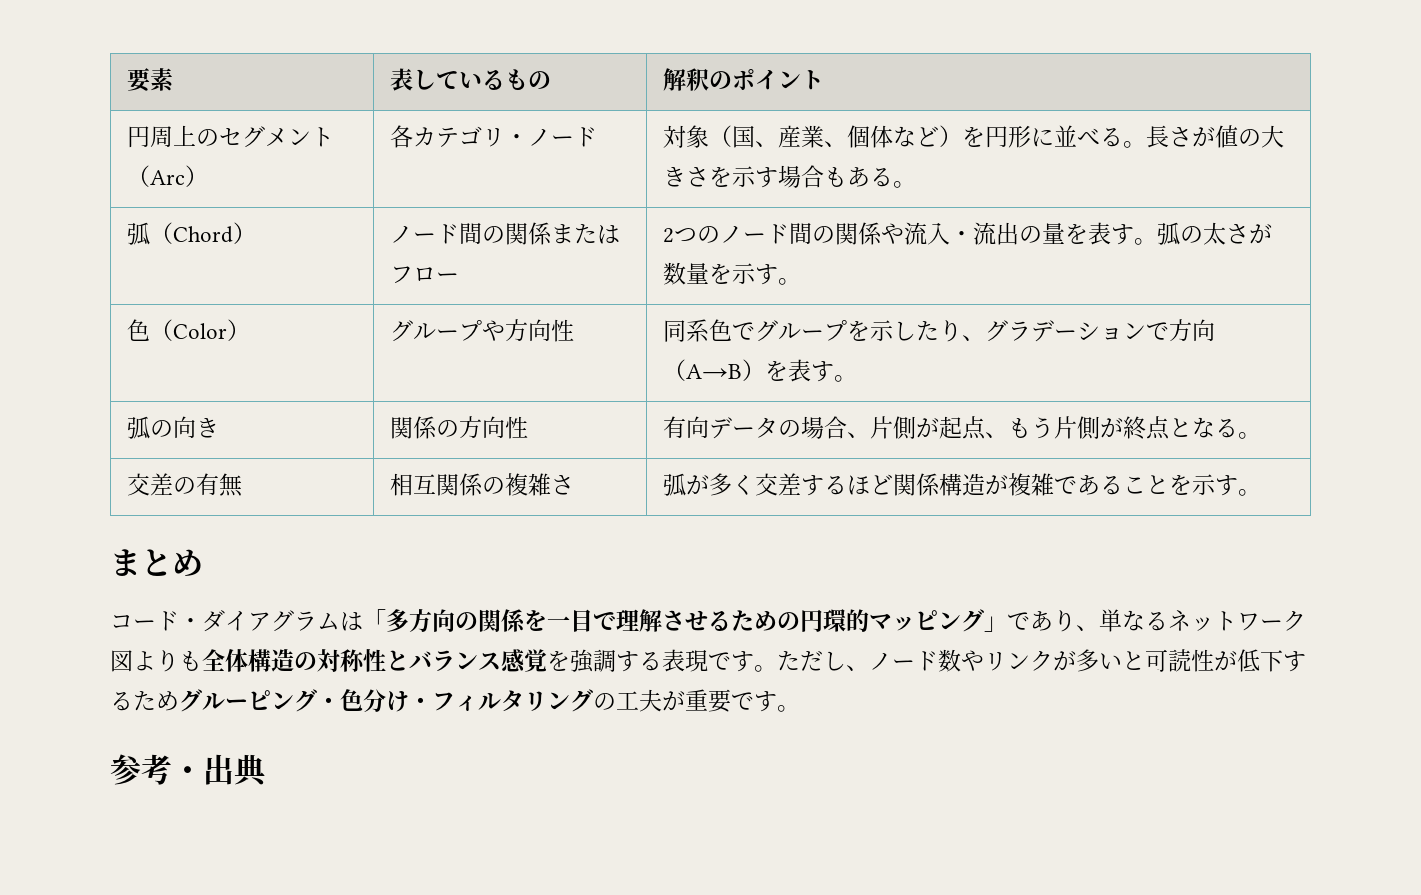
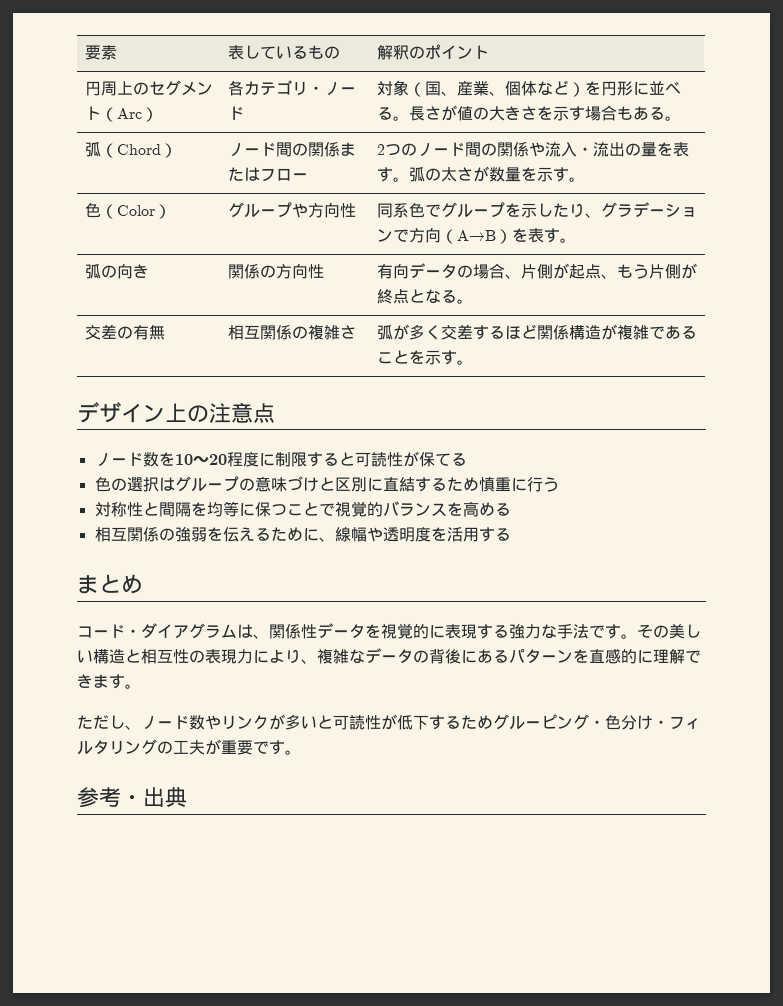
(1262, 492) none -> [77,402,275,423] [94,451,467,467] [94,476,559,492] [94,501,511,517] [94,526,511,542] // デザイン上の注意点 // ノード数を10〜20程度に制限すると可読性が保てる // 色の選択はグループの意味づけと区別に直結するため慎重に行う // 対称性と間隔を均等に保つことで視覚的バランスを高める // 相互関係の強弱を伝えるために、線幅や透明度を活用する
[363,609,1306,632] [110,649,777,673] 「多方向の関係を一目で理解させるための円環的マッピング」であり、単なるネットワーク図よりも全体構造の対称性とバランス感覚を強調する表現です。 -> [253,623,701,639] [77,648,701,664] [77,674,141,689] 、関係性データを視覚的に表現する強力な手法です。その美しい構造と相互性の表現力により、複雑なデータの背後にあるパターンを直感的に理解できます。 //

